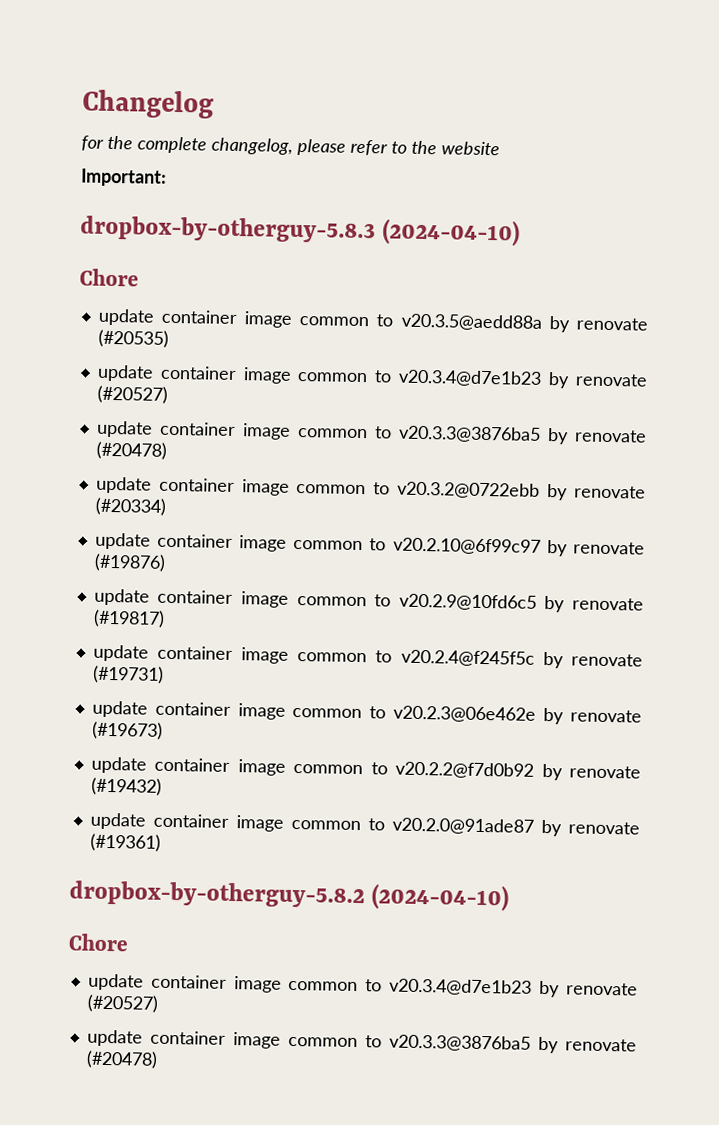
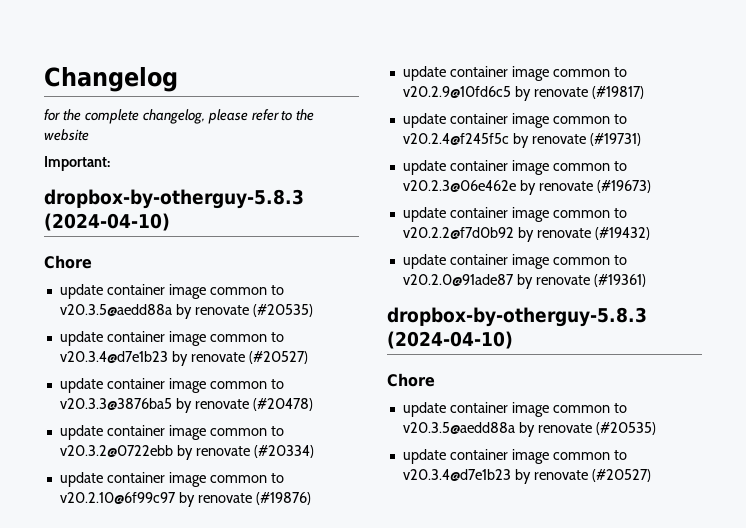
[69,880,510,912] [68,933,128,952] [87,973,639,998] [86,994,159,1013] [86,1029,637,1054] [85,1050,158,1069] dropbox-by-otherguy-5.8.2 (2024-04-10) // Chore // update container image common to v20.3.4@d7e1b23 by renovate (#20527) // update container image common to v20.3.3@3876ba5 by renovate (#20478) -> [387,307,647,327] [387,331,513,349] [387,373,435,387] [402,402,627,417] [402,422,656,437] [402,449,627,464] [402,469,651,484] dropbox-by-otherguy-5.8.3 (2024-04-10) // Chore // update container image common to v20.3.5@aedd88a by renovate (#20535) // update container image common to v20.3.4@d7e1b23 by renovate (#20527)

